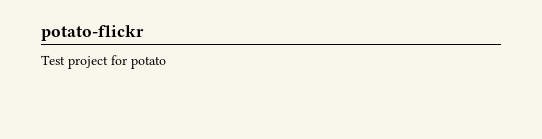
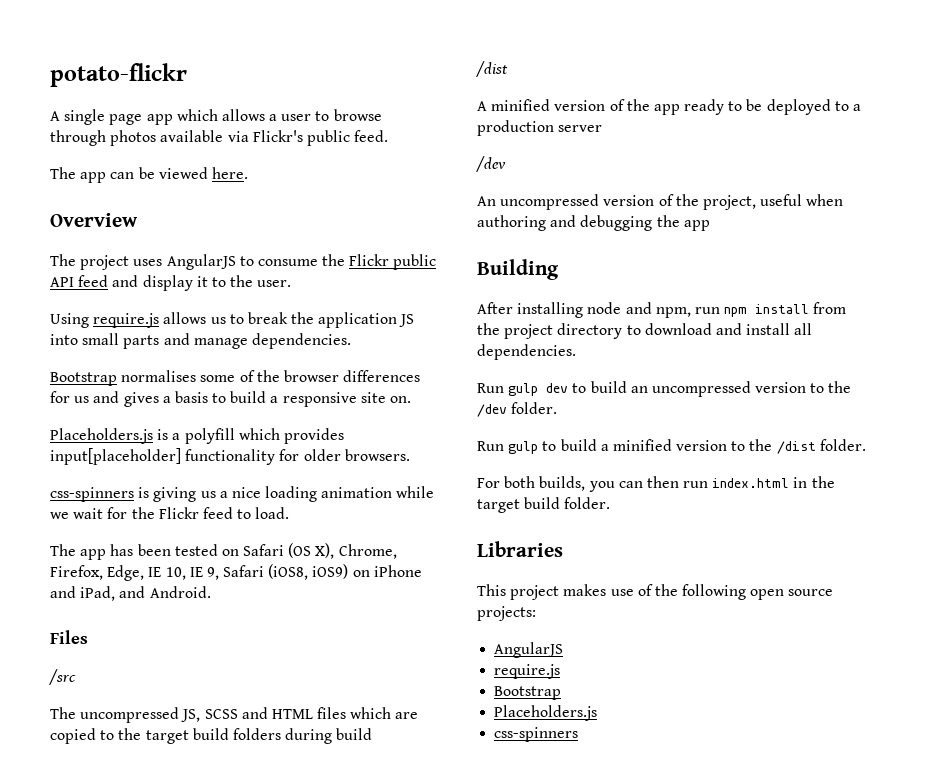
[41,55,166,69] Test project for potato -> [50,109,382,125] [50,130,389,146] [50,167,248,183] [50,213,138,227] [50,254,437,270] [50,275,292,291] [50,312,415,328] [50,333,351,349] [50,370,421,386] [50,391,412,407] [50,428,344,444] [50,448,410,465] [50,486,435,502] [50,507,290,519] [50,543,397,560] [50,564,422,581] [50,586,211,601] [50,630,88,644] [49,669,76,685] [50,707,419,723] [50,728,373,744] [476,61,508,77] [477,99,862,115] [477,120,603,136] [476,156,506,172] [477,194,844,210] [477,215,710,231] [477,259,559,280] [477,302,847,318] [477,323,813,339] [477,344,576,360] [477,381,852,397] [477,402,558,417] [477,439,866,454] [477,476,835,492] [477,497,611,513] [477,541,563,557] [477,584,834,600] [477,606,536,621] [494,642,564,658] [494,664,561,679] [494,686,562,700] [494,705,598,721] [494,727,579,742] A single page app which allows a user to browse through photos available via Flickr's public feed. // The app can be viewed here. // Overview // The project uses AngularJS to consume the Flickr public API feed and display it to the user. // Using require.js allows us to break the application JS into small parts and manage dependencies. // Bootstrap normalises some of the browser differences for us and gives a basis to build a responsive site on. // Placeholders.js is a polyfill which provides input[placeholder] functionality for older browsers. // css-spinners is giving us a nice loading animation while we wait for the Flickr feed to load. // The app has been tested on Safari (OS X), Chrome, Firefox, Edge, IE 10, IE 9, Safari (iOS8, iOS9) on iPhone and iPad, and Android. // Files // /src // The uncompressed JS, SCSS and HTML files which are copied to the target build folders during build // /dist // A minified version of the app ready to be deployed to a production server // /dev // An uncompressed version of the project, useful when authoring and debugging the app // Building // After installing node and npm, run npm install from the project directory to download and install all dependencies. // Run gulp dev to build an uncompressed version to the /dev folder. // Run gulp to build a minified version to the /dist folder. // For both builds, you can then run index.html in the target build folder. // Libraries // This project makes use of the following open source projects: // AngularJS // require.js // Bootstrap // Placeholders.js // css-spinners

